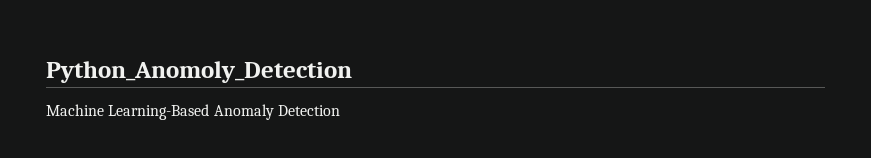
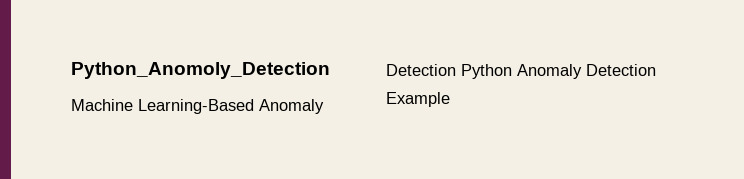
(340, 110) none -> [461,64,656,79] [386,92,450,107] Python Anomaly Detection Example

